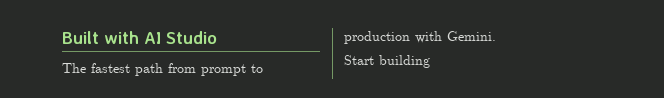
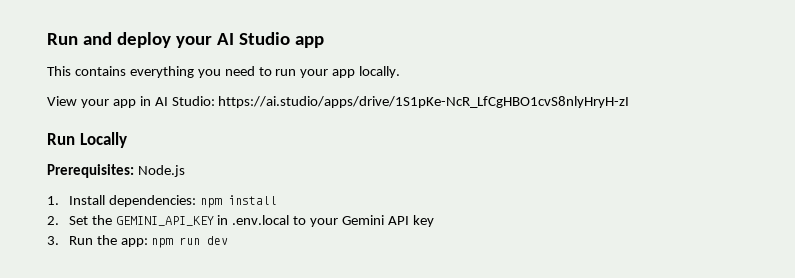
[62,31,217,44] [62,63,263,76] [344,31,496,44] [344,55,430,68] Built with AI Studio // The fastest path from prompt to production with Gemini. // Start building -> [47,32,324,48] [47,66,401,78] [47,96,630,108] [47,132,127,148] [47,164,185,178] [47,195,277,208] [47,215,434,227] [47,235,229,248] Run and deploy your AI Studio app // This contains everything you need to run your app locally. // View your app in AI Studio: https://ai.studio/apps/drive/1S1pKe-NcR_LfCgHBO1cvS8nlyHryH-zI // Run Locally // Prerequisites: Node.js // 1. Install dependencies: npm install // 2. Set the GEMINI_API_KEY in .env.local to your Gemini API key // 3. Run the app: npm run dev

